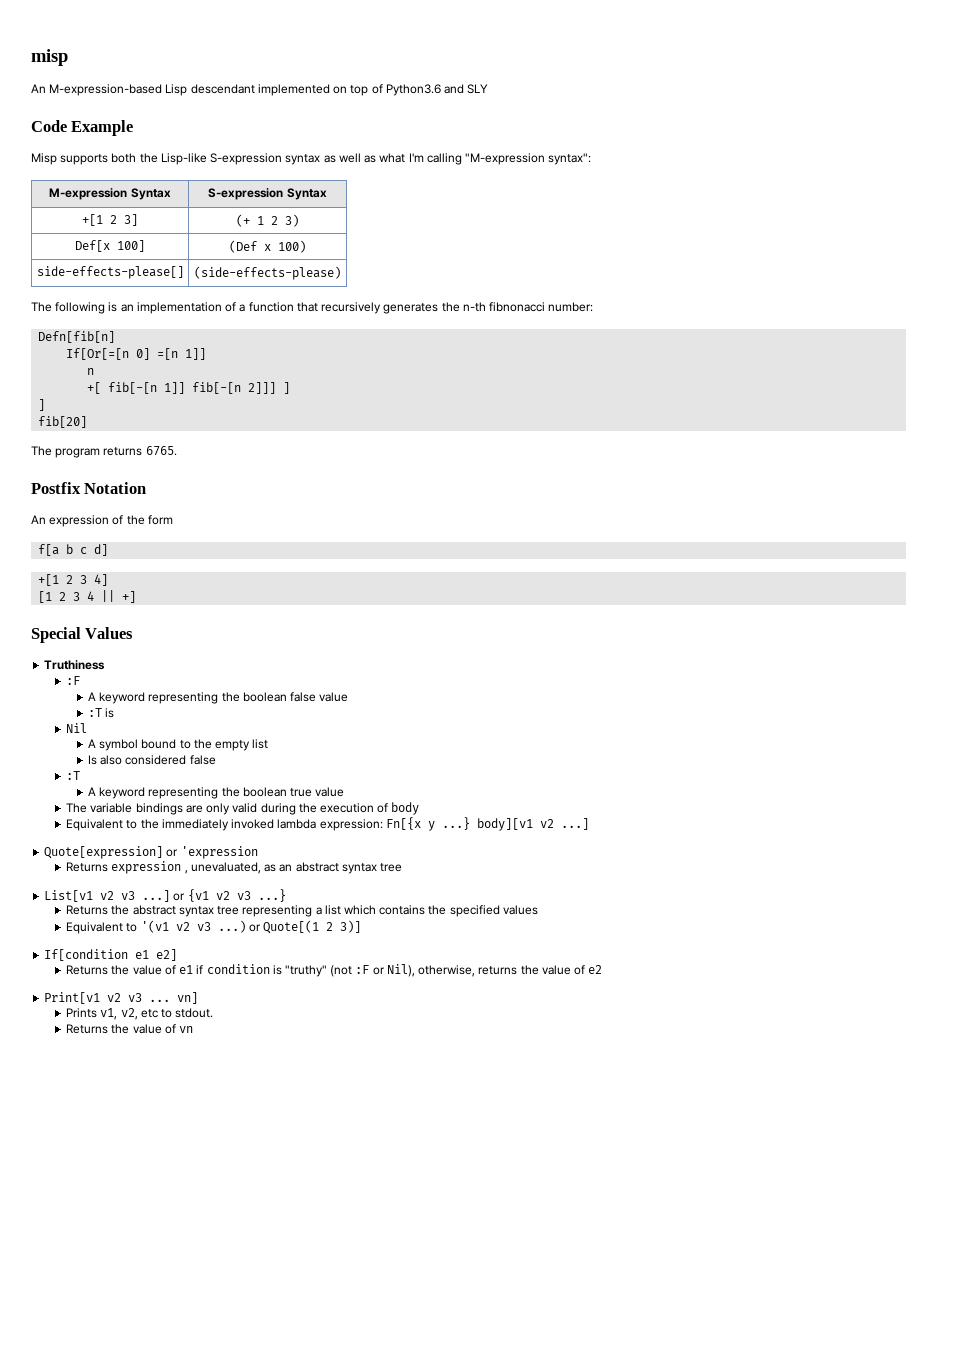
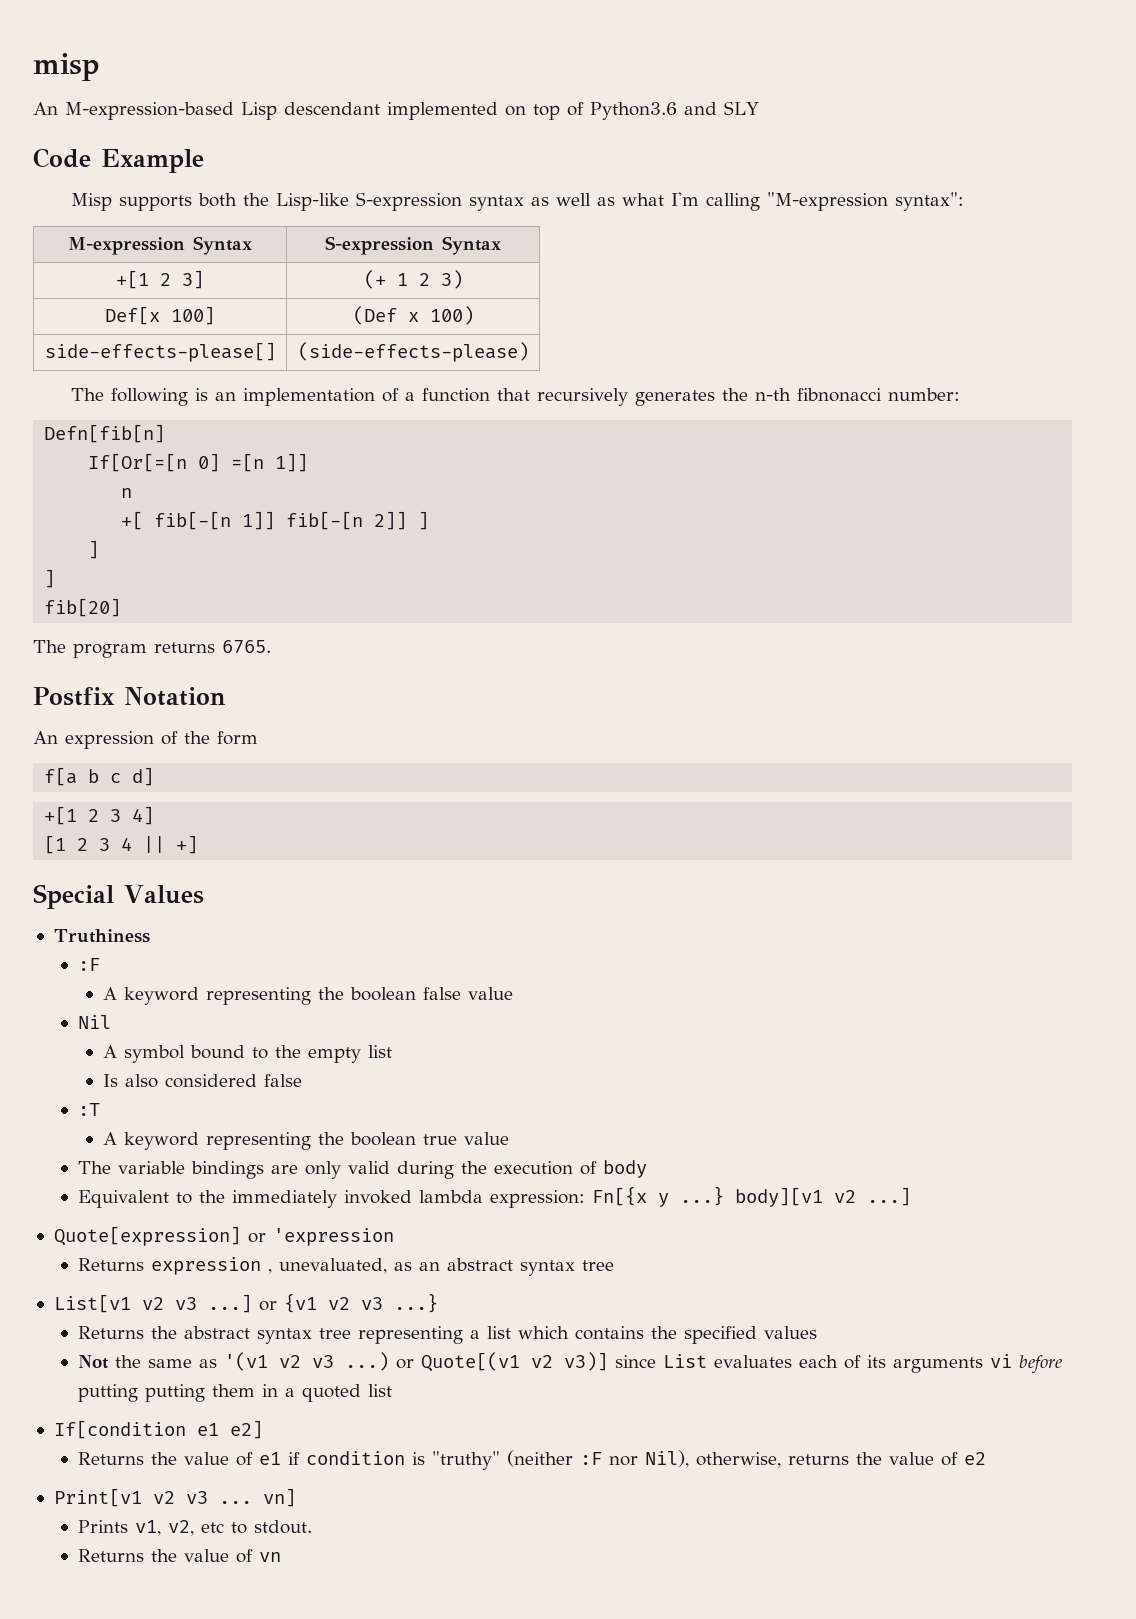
[248,382,277,394] 2]]] -> [374,511,430,530] 2]] ] //
[87,708,115,718] // :T is -> (513, 993) none
[66,922,138,934] Equivalent to -> [78,1355,218,1369] Not the same as
[263,920,362,934] Quote[(1 2 3)] -> [421,1352,1063,1374] [78,1384,393,1402] Quote[(v1 v2 v3)] since List evaluates each of its arguments vi before putting putting them in a quoted list
[330,965,385,977] (not :F or -> [507,1450,639,1467] (neither :F nor

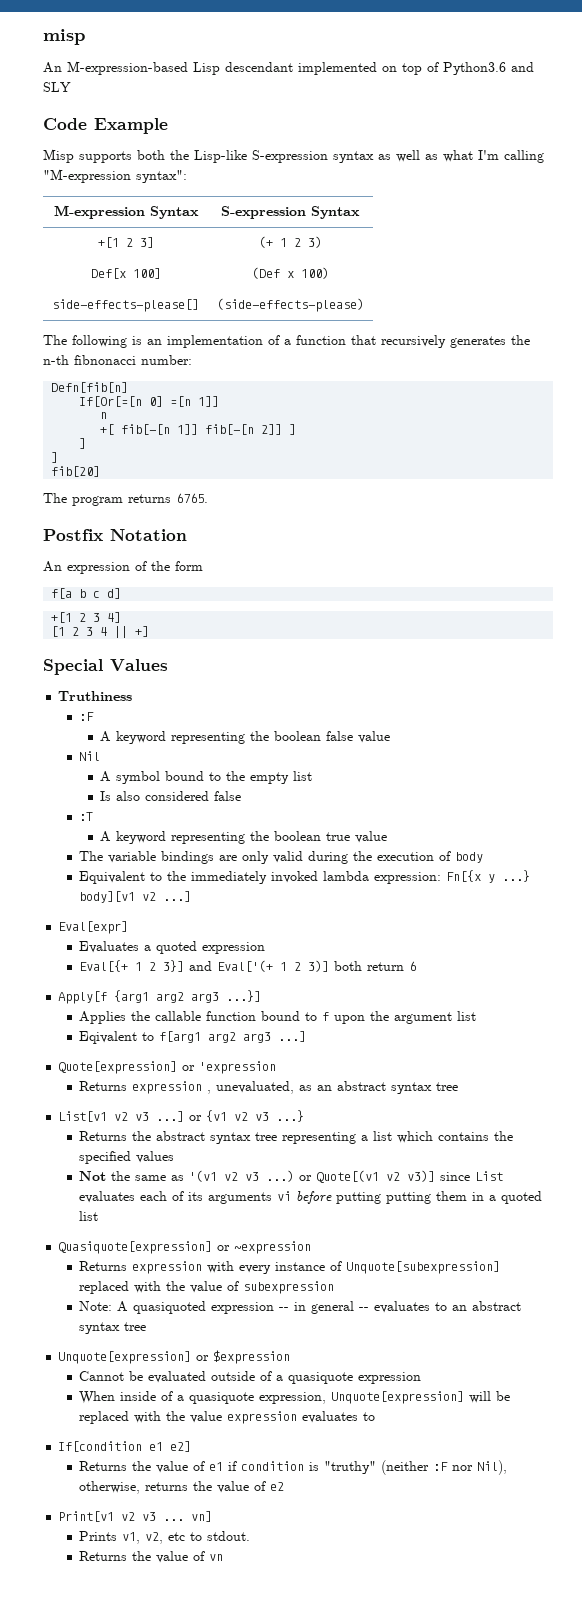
(912, 1196) none -> [58,921,129,934] [79,941,266,954] [79,960,417,972] [58,990,262,1004] [79,1011,477,1024] [79,1031,307,1044] // Eval[expr] // Evaluates a quoted expression // Eval[{+ 1 2 3}] and Eval['(+ 1 2 3)] both return 6 // Apply[f {arg1 arg2 arg3 ...}] // Applies the callable function bound to f upon the argument list // Eqivalent to f[arg1 arg2 arg3 ...]
(393, 1390) none -> [58,1241,312,1254] [79,1261,501,1274] [79,1281,335,1294] [79,1301,522,1314] [79,1322,147,1334] [58,1350,291,1364] [79,1371,422,1384] [79,1391,511,1404] [79,1411,376,1424] // Quasiquote[expression] or ~expression // Returns expression with every instance of Unquote[subexpression] replaced with the value of subexpression // Note: A quasiquoted expression -- in general -- evaluates to an abstract syntax tree // Unquote[expression] or $expression // Cannot be evaluated outside of a quasiquote expression // When inside of a quasiquote expression, Unquote[expression] will be replaced with the value expression evaluates to

